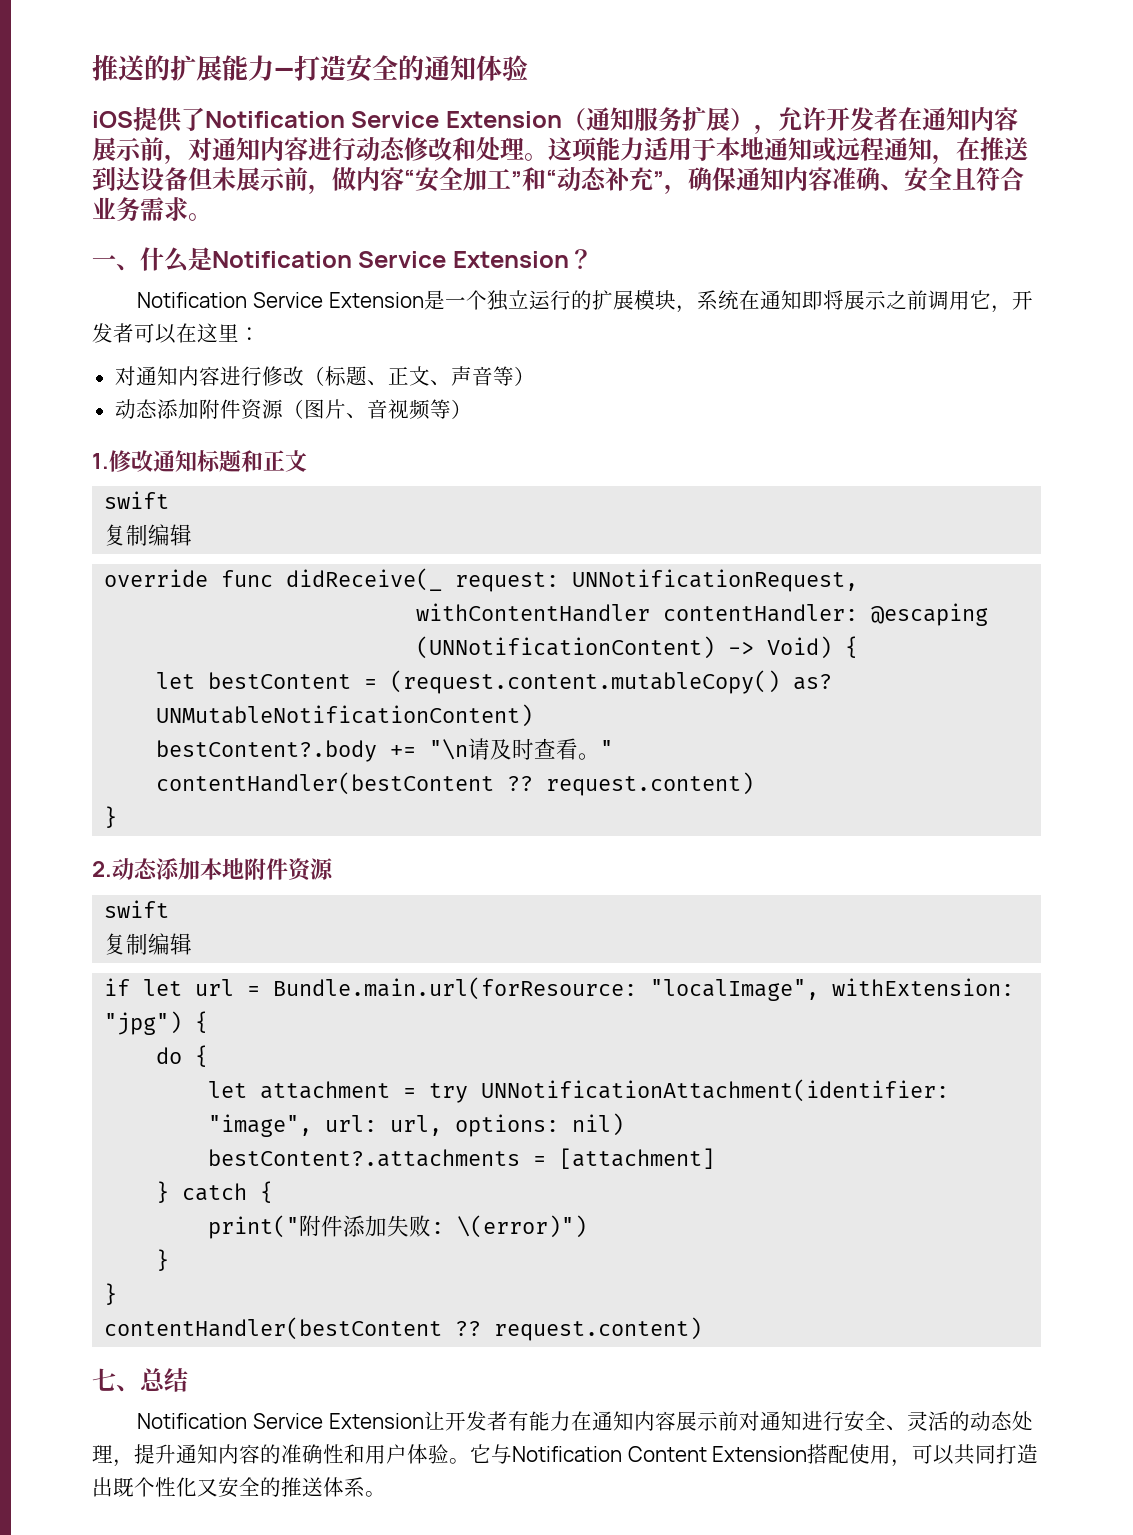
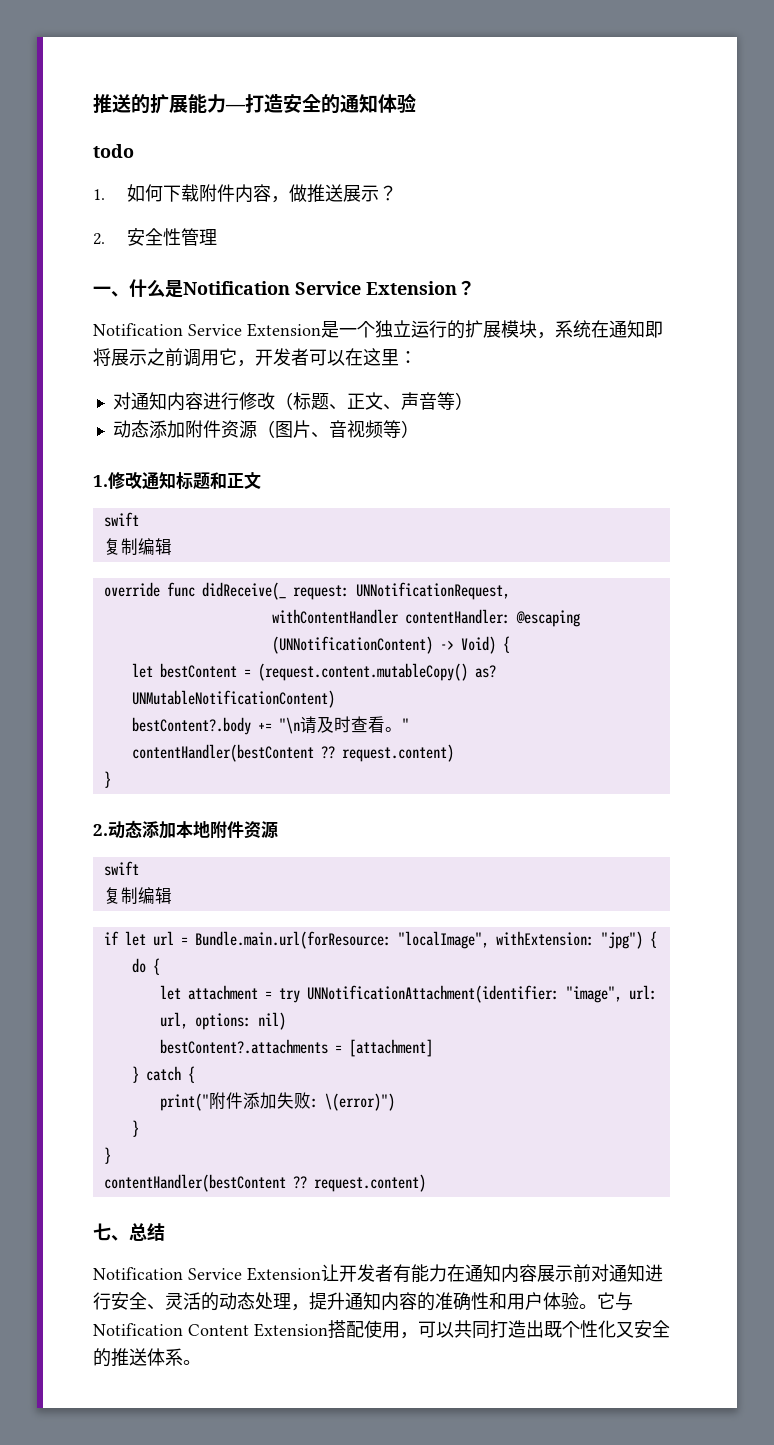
[92,107,1018,134] [92,137,1029,164] [92,167,1024,194] [92,197,212,222] iOS提供了Notification Service Extension（通知服务扩展），允许开发者在通知内容展示前，对通知内容进行动态修改和处理。这项能力适用于本地通知或远程通知，在推送到达设备但未展示前，做内容“安全加工”和“动态补充”，确保通知内容准确、安全且符合业务需求。 -> [93,144,134,158] [93,184,397,203] [93,228,217,246] todo // 1.如何下载附件内容，做推送展示？ // 2.安全性管理

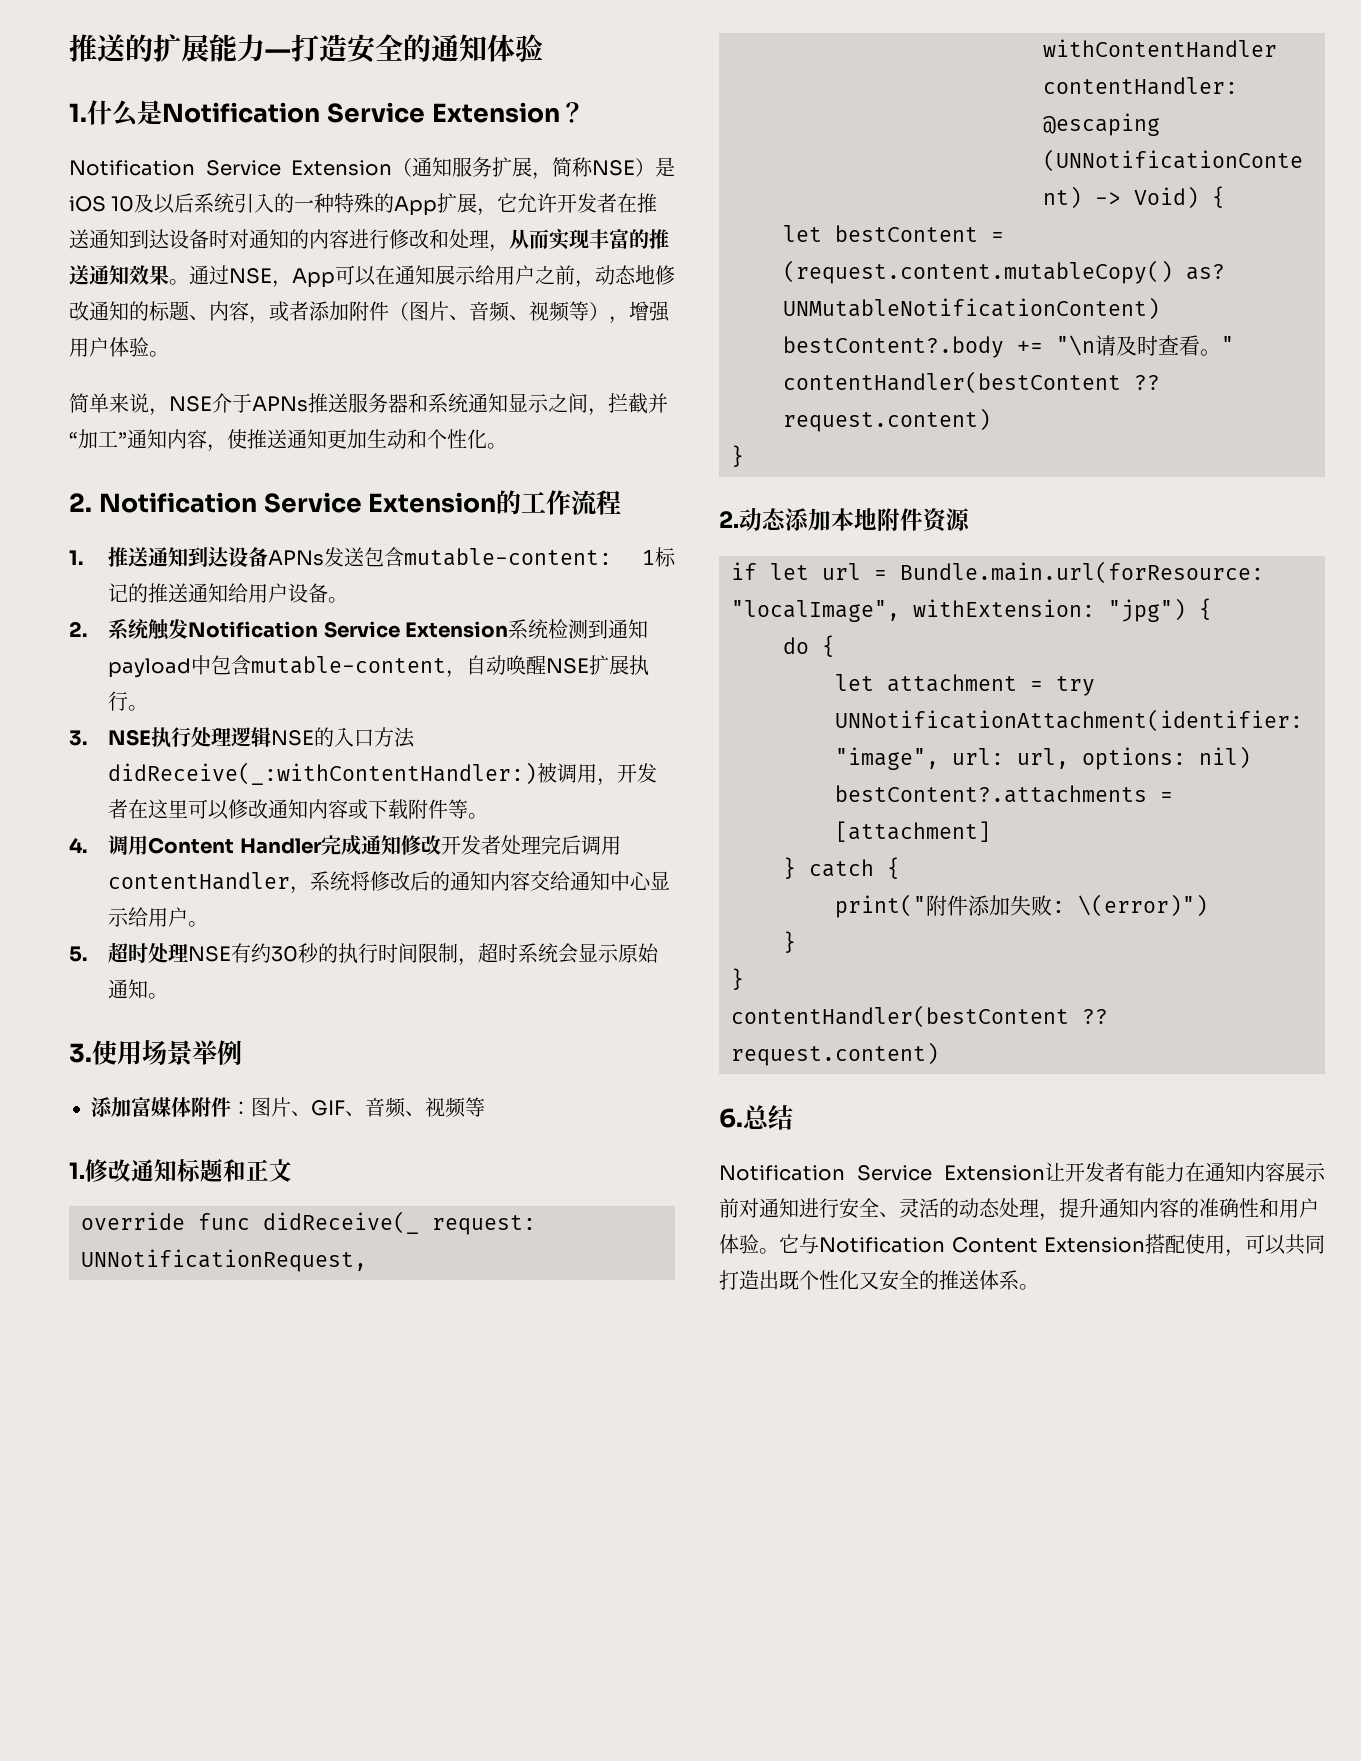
[93,144,134,158] [93,184,397,203] [93,228,217,246] [93,286,129,297] todo // 1.如何下载附件内容，做推送展示？ // 2.安全性管理 // 一、 -> [69,103,87,122] 1.
[321,320,663,339] [93,348,417,367] [112,392,473,411] [112,420,149,438] 是一个独立运行的扩展模块，系统在通知即将展示之前调用它，开发者可以在这里： // 对通知内容进行修改（标题、正文、声音等） // 动态 -> [392,157,675,180] [69,193,658,216] [69,229,669,252] [69,265,675,288] [69,301,309,324] （通知服务扩展，简称NSE）是iOS 10及以后系统引入的一种特殊的App扩展，它允许开发者在推送通知到达设备时对通知的内容进行修改和处理，从而实现丰富的推送通知效果。通过NSE，App可以在通知展示给用户之前，动态地修改通知的标题、内容，或者
[220,420,257,439] 资源 -> (389, 311) none
(347, 429) none -> [489,301,529,322] 频、
(419, 429) none -> [609,301,670,324] [69,337,169,357] [69,393,668,416] [69,429,507,452] [69,490,622,515] [69,547,677,567] [108,583,349,603] [69,618,648,641] [108,655,650,678] [108,691,149,711] [69,727,416,748] [108,762,658,786] [108,799,489,820] [69,835,621,855] [108,871,671,894] [108,907,209,927] [69,942,660,966] [108,979,169,999] [69,1040,242,1066] [91,1097,485,1118] ，增强用户体验。 // 简单来说，NSE介于APNs推送服务器和系统通知显示之间，拦截并“加工”通知内容，使推送通知更加生动和个性化。 // 2. Notification Service Extension的工作流程 // 1.推送通知到达设备APNs发送包含mutable-content: 1标记的推送通知给用户设备。 // 2.系统触发Notification Service Extension系统检测到通知payload中包含mutable-content，自动唤醒NSE扩展执行。 // 3. NSE执行处理逻辑NSE的入口方法didReceive(_:withContentHandler:)被调用，开发者在这里可以修改通知内容或下载附件等。 // 4.调用Content Handler完成通知修改开发者处理完后调用contentHandler，系统将修改后的通知内容交给通知中心显示给用户。 // 5.超时处理NSE有约30秒的执行时间限制，超时系统会显示原始通知。 // 3.使用场景举例 // 添加富媒体附件：图片、GIF、音频、视频等
[103,512,139,527] [103,538,172,555] // swift // 复制编辑 -> (292, 1170) none
[103,861,139,876] [103,887,172,904] // swift // 复制编辑 -> (971, 519) none
[93,1223,129,1241] 七、 -> [719,1108,743,1128] 6.

